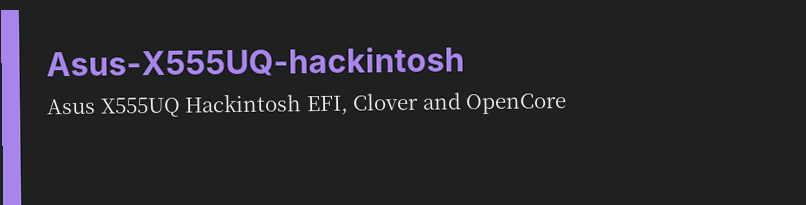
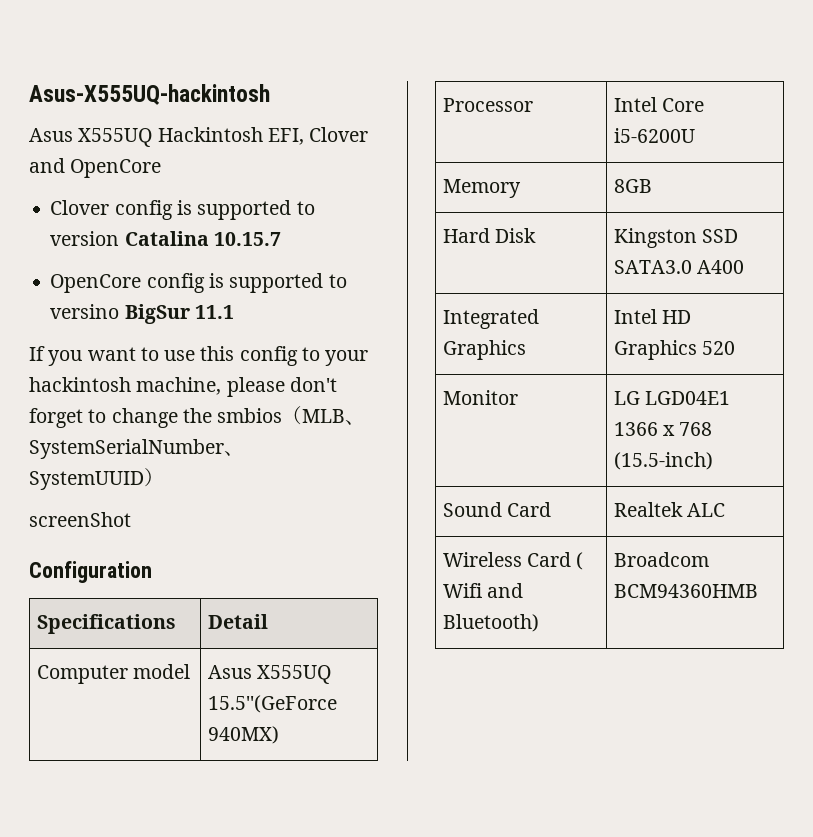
(568, 104) none -> [50,200,315,220] [50,231,281,246] [50,273,347,293] [50,304,234,324] [29,346,369,366] [29,377,337,397] [29,406,366,428] [29,439,244,459] [29,468,164,490] [29,512,131,527] [29,561,152,583] [36,614,176,634] [207,614,268,629] [36,664,191,684] [207,665,332,684] [207,695,337,713] [207,726,279,744] [442,98,533,112] [613,97,705,112] [613,128,695,143] [442,179,521,198] [613,179,652,193] [442,228,537,243] [613,228,739,248] [613,260,745,274] [442,309,539,329] [442,340,526,360] [613,309,692,324] [613,340,736,360] [442,390,518,405] [613,391,731,405] [613,422,713,436] [613,452,713,470] [442,502,552,517] [613,502,726,517] [442,552,584,570] [442,583,524,598] [442,614,539,632] [613,552,709,567] [613,584,758,598] // Clover config is supported to version Catalina 10.15.7 // OpenCore config is supported to versino BigSur 11.1 // If you want to use this config to your hackintosh machine, please don't forget to change the smbios（MLB、SystemSerialNumber、SystemUUID） // screenShot // Configuration // Specifications | Detail // Computer model | Asus X555UQ 15.5''(GeForce 940MX) // Processor | Intel Core i5-6200U // Memory | 8GB // Hard Disk | Kingston SSD SATA3.0 A400 // Integrated Graphics | Intel HD Graphics 520 // Monitor | LG LGD04E1 1366 x 768 (15.5-inch) // Sound Card | Realtek ALC // Wireless Card ( Wifi and Bluetooth) | Broadcom BCM94360HMB

